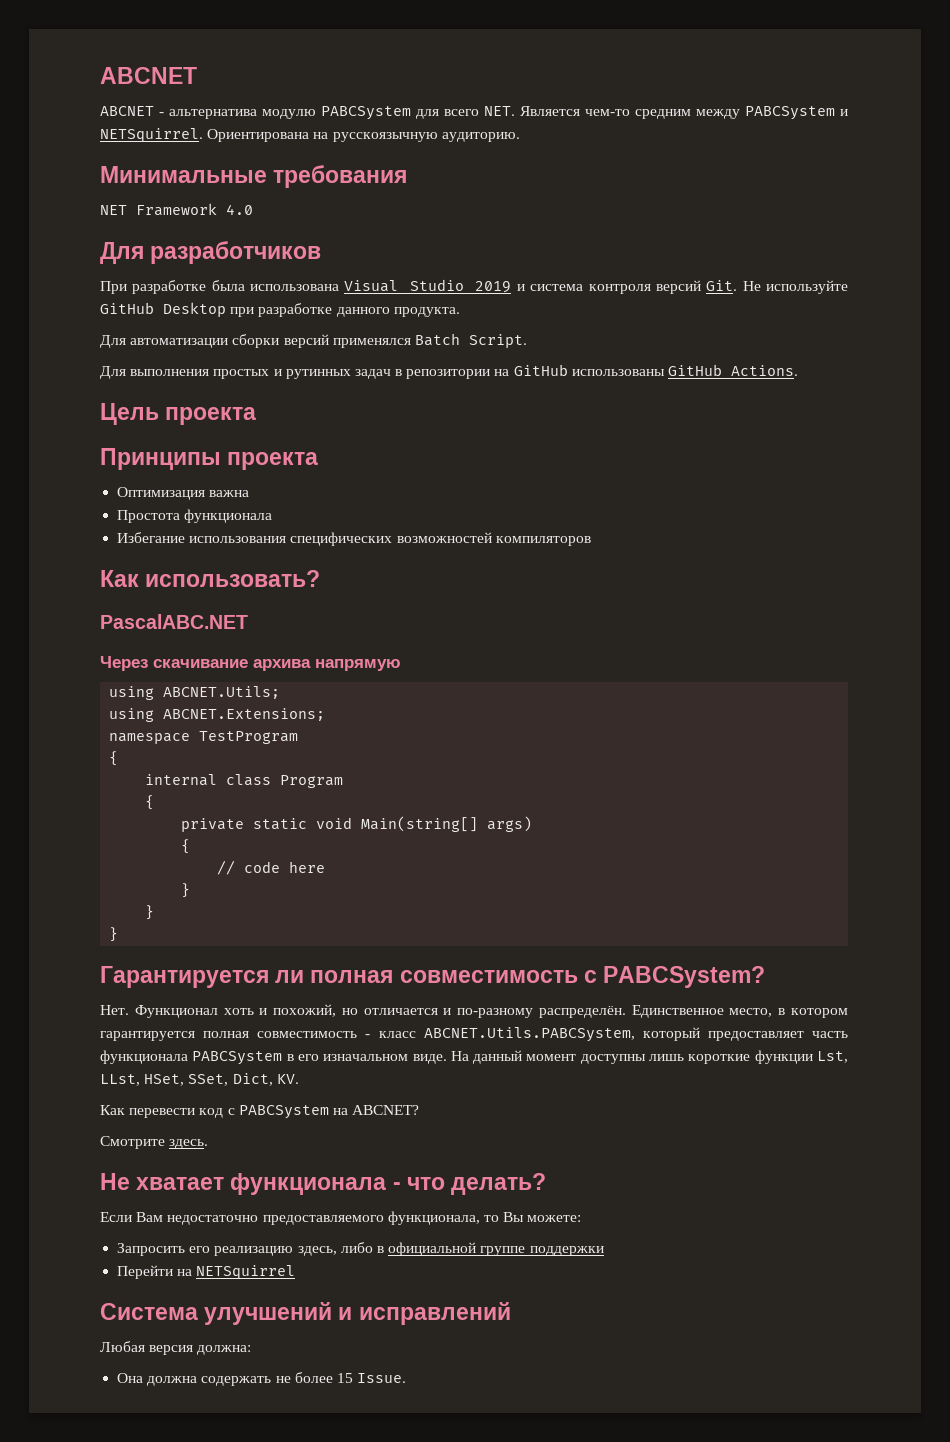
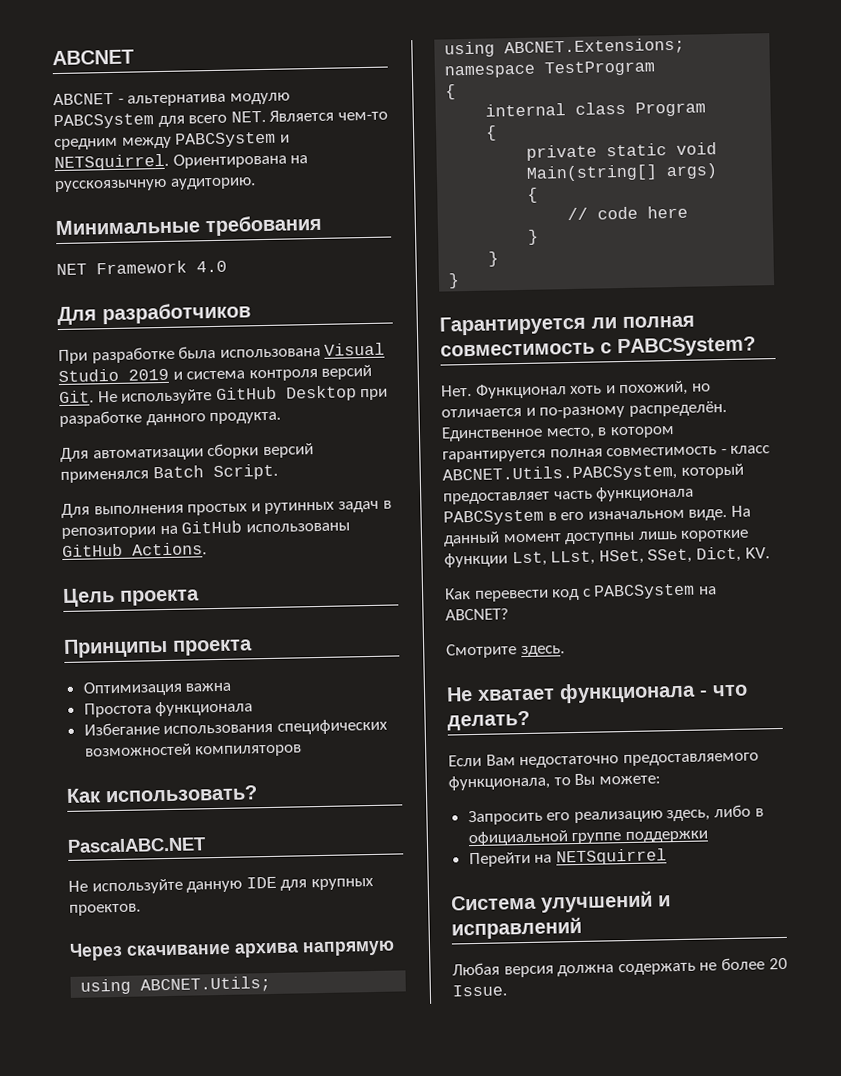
(248, 621) none -> [68,876,374,895] [69,903,141,916] // Не используйте данную IDE для крупных проектов.
[197,1345,252,1355] [117,1373,144,1383] должна: // Она -> (554, 971) none
[336,1373,353,1383] 15 -> [768,957,788,970] 20

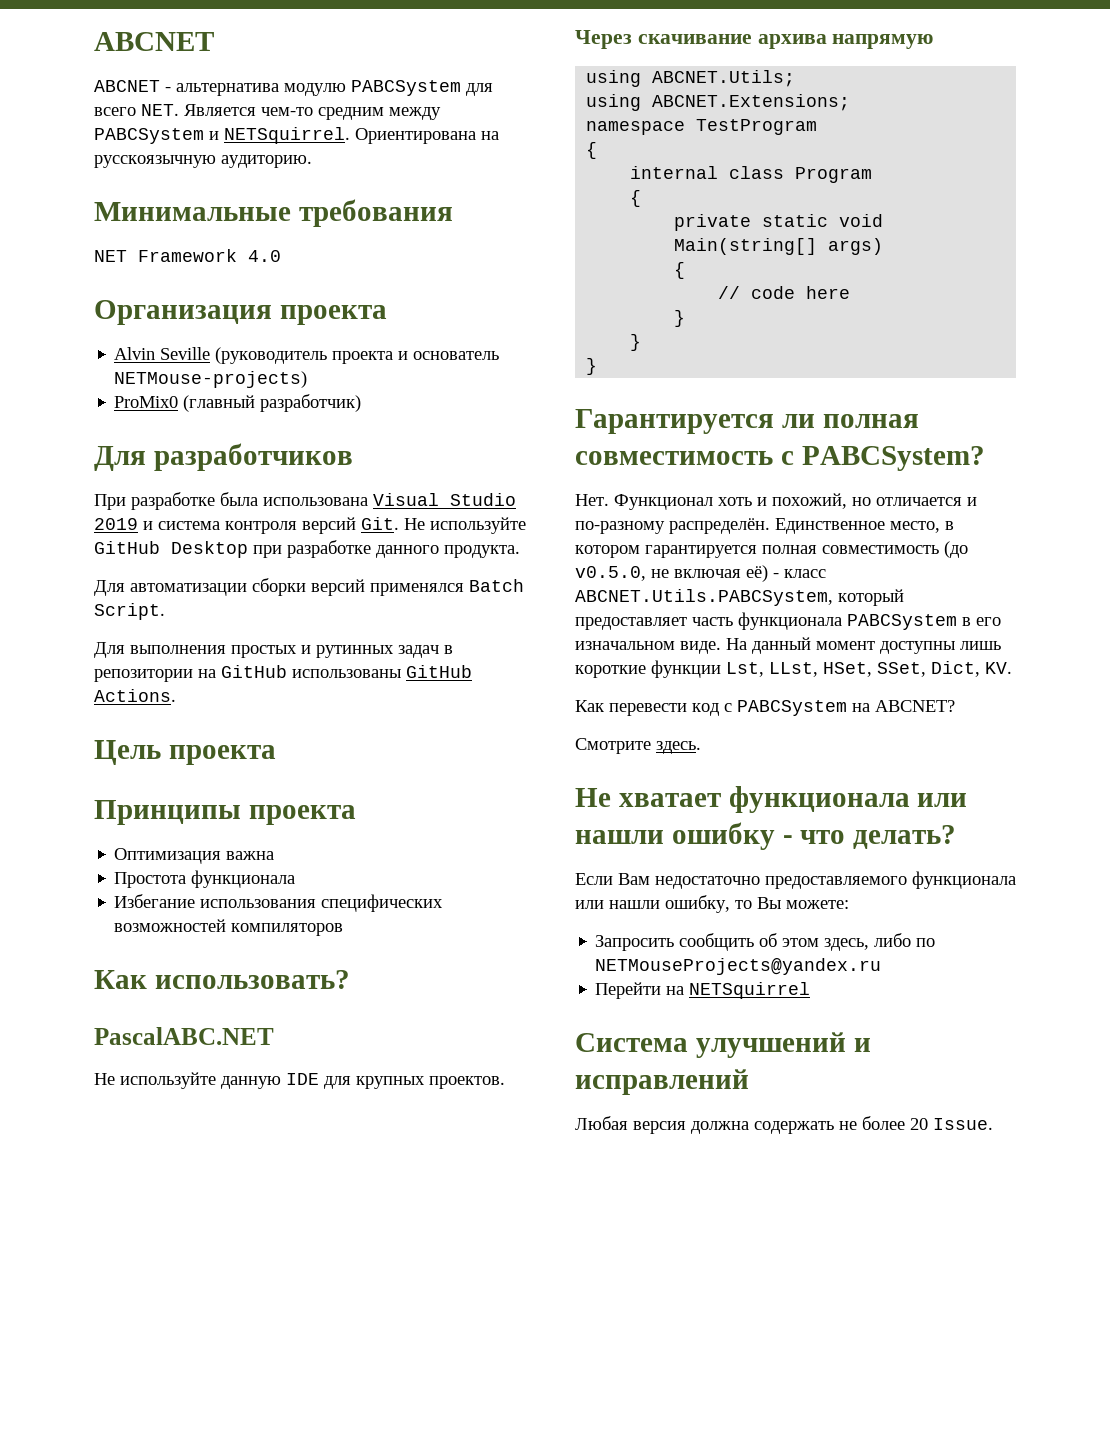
(227, 266) none -> [94,300,387,325] [114,347,500,364] [114,371,308,388] [114,394,362,412] // Организация проекта // Alvin Seville (руководитель проекта и основатель NETMouse-projects) // ProMix0 (главный разработчик)
(718, 451) none -> [944,541,968,558] [575,565,768,582] (до v0.5.0, не включая её)
(696, 692) none -> [917,793,968,807] [575,822,775,850] или нашли ошибку
[448,774,550,791] функционала, -> [912,871,1016,889] [575,895,730,913] функционала или нашли ошибку,
[546,804,764,824] [467,830,708,847] его реализацию здесь, либо в официальной группе поддержки -> [679,933,936,951] [595,958,882,975] сообщить об этом здесь, либо по NETMouseProjects@yandex.ru

